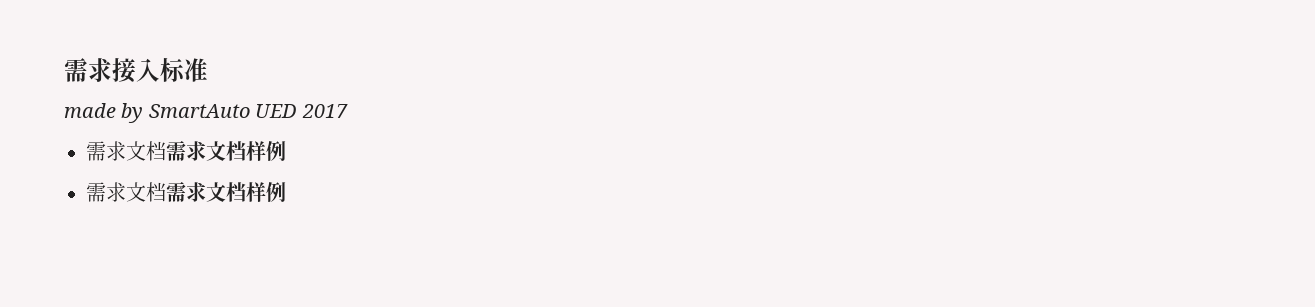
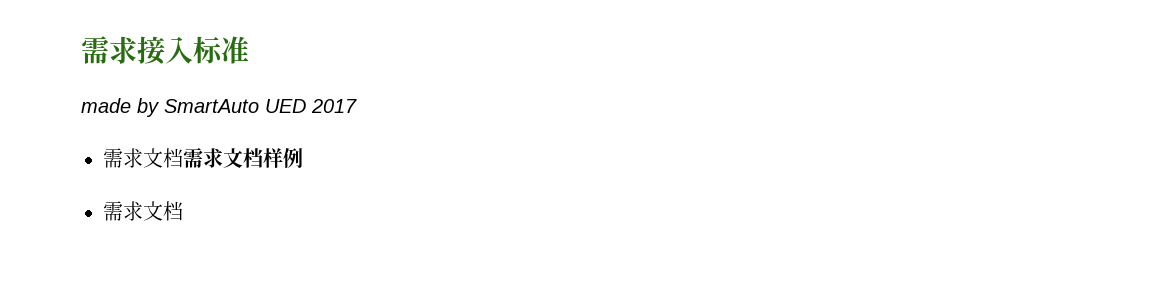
[166,181,286,202] 需求文档样例 -> (183, 211) none

